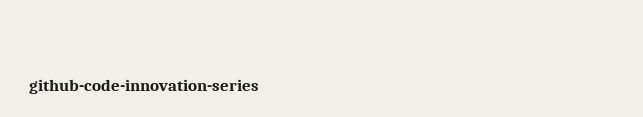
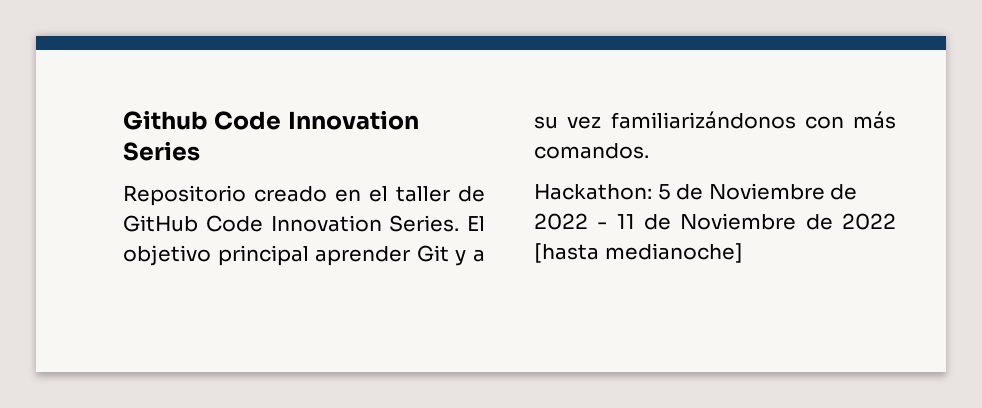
[29,79,259,94] github-code-innovation-series -> [123,110,419,130] [123,141,200,161] [123,185,485,206] [123,215,485,232] [123,245,486,266] [534,111,896,129] [534,143,649,159] [534,183,858,200] [534,213,896,230] [534,243,743,263] Github Code Innovation Series // Repositorio creado en el taller de GitHub Code Innovation Series. El objetivo principal aprender Git y a su vez familiarizándonos con más comandos. // Hackathon: 5 de Noviembre de 2022 - 11 de Noviembre de 2022 [hasta medianoche]

